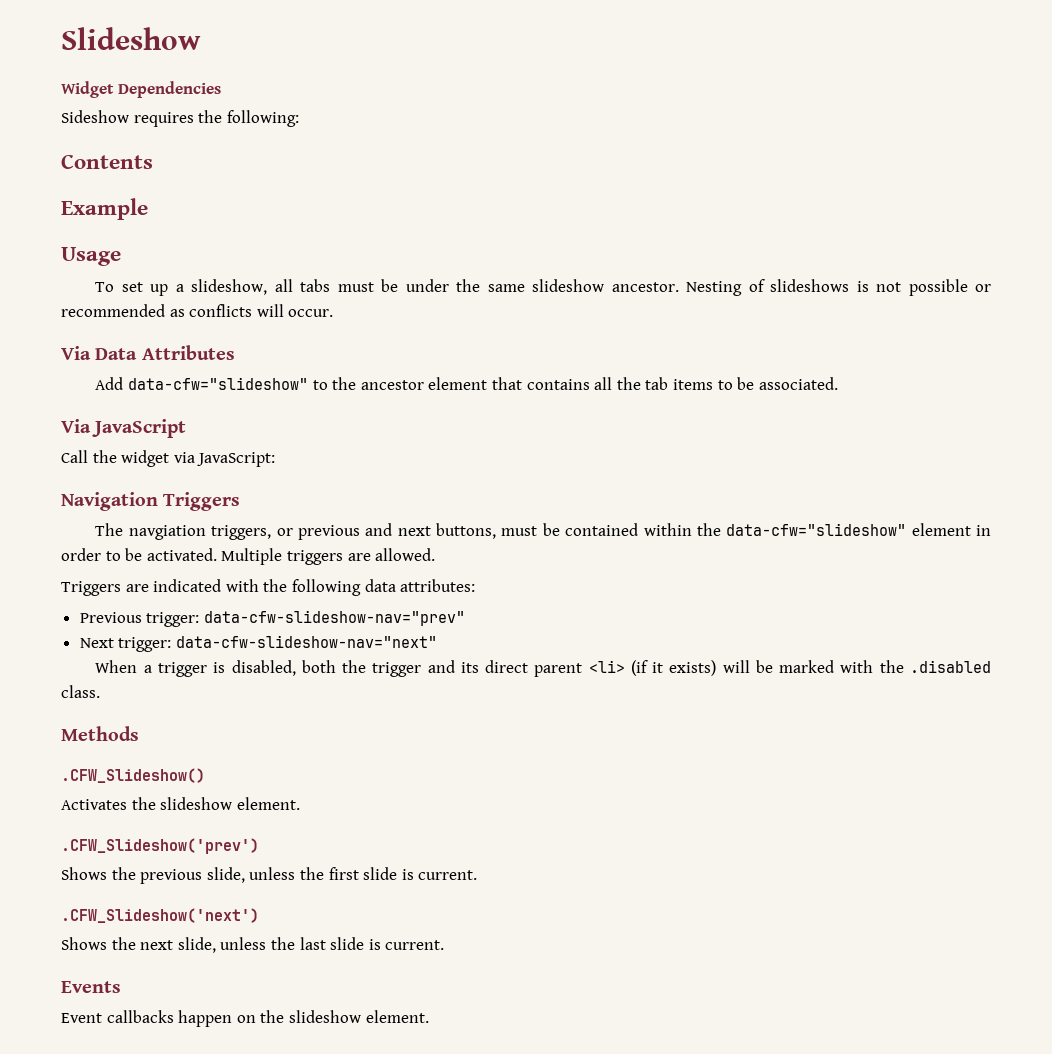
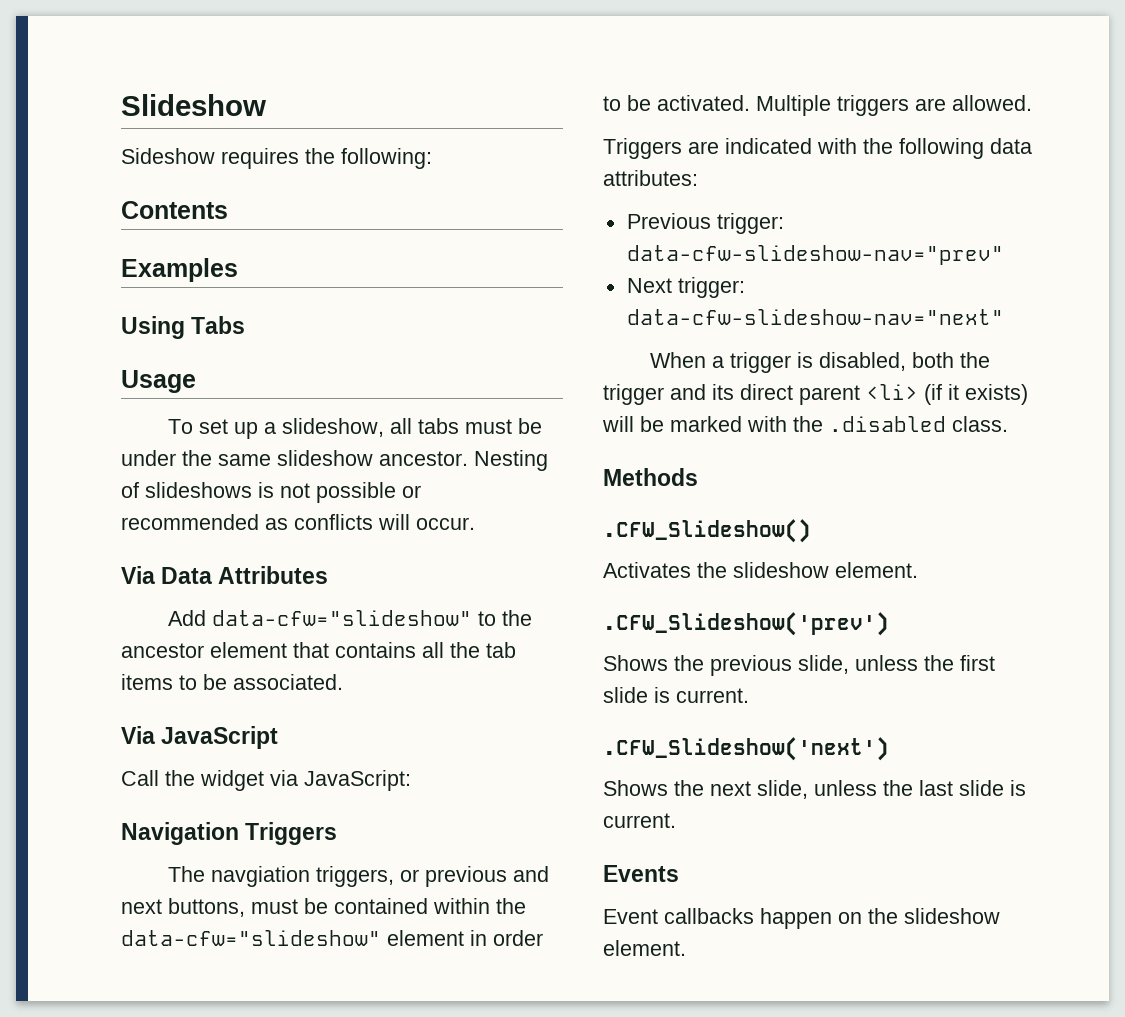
[61,81,221,98] // Widget Dependencies -> (266, 105) none
[61,198,148,220] Example -> [121,258,238,282] [121,316,246,339] Examples // Using Tabs

